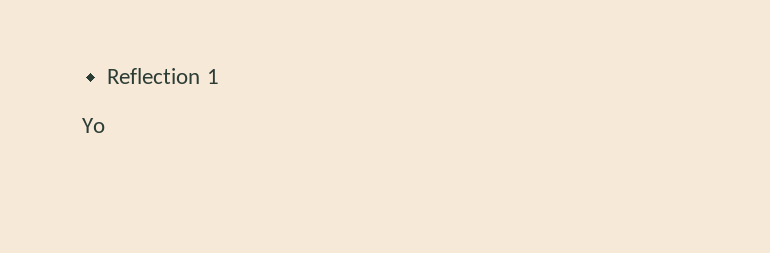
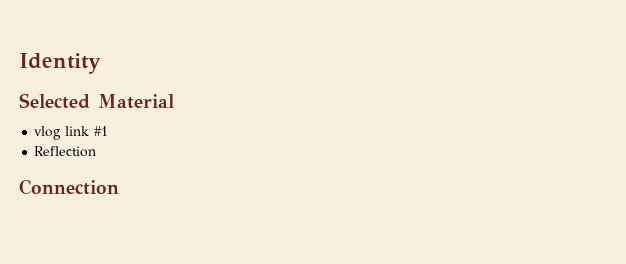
(107, 76) none -> [19,53,101,74] [19,93,174,109] [34,126,109,140] Identity // Selected Material // vlog link #1 //
[206,69,219,84] [82,118,105,133] 1 // Yo -> [19,179,119,195] // Connection

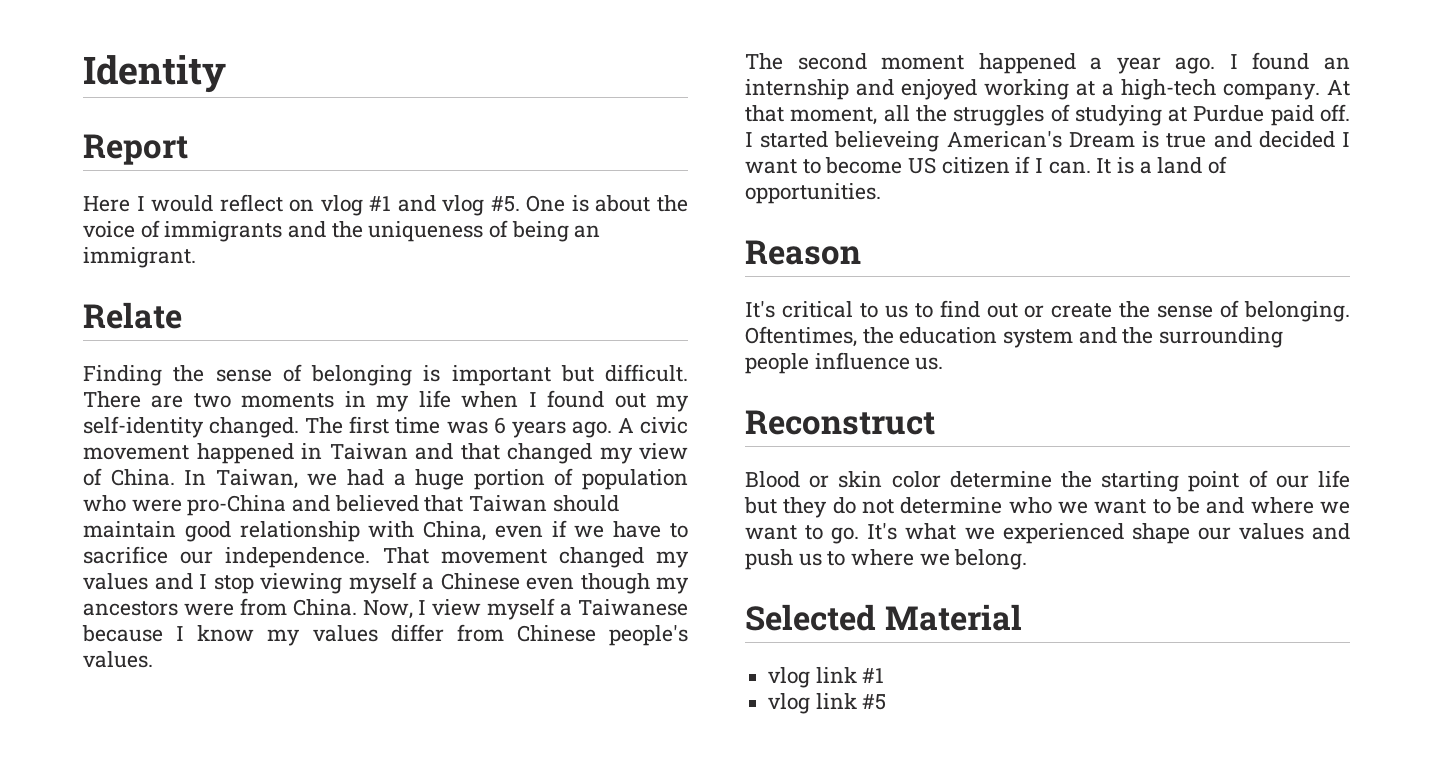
(101, 63) none -> [83,134,188,165] [83,194,689,216] [83,220,601,242] [83,247,196,268] [83,302,182,329] [83,364,688,386] [83,390,689,412] [83,416,689,438] [83,443,688,464] [83,468,689,490] [83,495,619,516] [83,520,688,542] [83,546,690,568] [83,572,689,594] [83,598,689,620] [82,624,688,646] [83,651,153,668] [745,52,1350,74] [745,79,1350,100] [745,104,1350,126] [745,131,1350,152] [745,156,1228,174] [745,183,881,204] [745,240,861,265] [745,300,1350,322] [745,326,1284,348] [745,352,944,374] [745,410,935,435] [745,470,1350,492] [744,497,1350,518] [745,523,1350,544] [745,549,1028,570] // Report // Here I would reflect on vlog #1 and vlog #5. One is about the voice of immigrants and the uniqueness of being an immigrant. // Relate // Finding the sense of belonging is important but difficult. There are two moments in my life when I found out my self-identity changed. The first time was 6 years ago. A civic movement happened in Taiwan and that changed my view of China. In Taiwan, we had a huge portion of population who were pro-China and believed that Taiwan should maintain good relationship with China, even if we have to sacrifice our independence. That movement changed my values and I stop viewing myself a Chinese even though my ancestors were from China. Now, I view myself a Taiwanese because I know my values differ from Chinese people's values. // The second moment happened a year ago. I found an internship and enjoyed working at a high-tech company. At that moment, all the struggles of studying at Purdue paid off. I started believeing American's Dream is true and decided I want to become US citizen if I can. It is a land of opportunities. // Reason // It's critical to us to find out or create the sense of belonging. Oftentimes, the education system and the surrounding people influence us. // Reconstruct // Blood or skin color determine the starting point of our life but they do not determine who we want to be and where we want to go. It's what we experienced shape our values and push us to where we belong.
[34,146,97,157] [19,179,119,195] Reflection // Connection -> [768,693,887,714] vlog link #5

